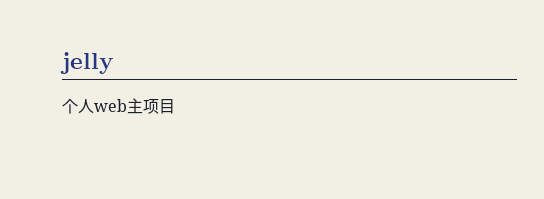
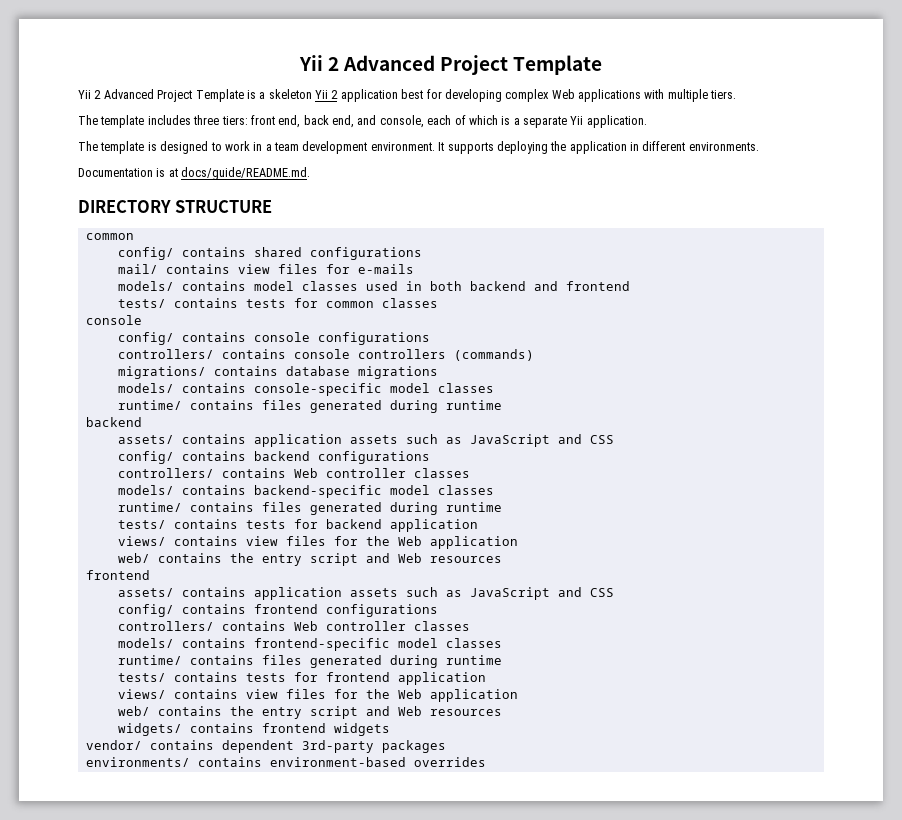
[60,52,114,74] [62,98,175,114] jelly // 个人web主项目 -> [298,55,603,75] [78,89,737,102] [78,115,647,128] [78,141,759,154] [78,167,311,180] [78,200,273,213] [85,233,134,240] [117,247,422,260] [117,264,414,274] [117,281,630,291] [117,298,438,308] [85,315,142,325] [117,332,430,345] [117,349,534,361] [117,366,438,379] [117,383,494,396] [117,400,502,413] [85,417,142,427] [117,434,614,447] [117,451,430,464] [117,468,470,478] [117,485,494,498] [117,502,502,515] [117,519,478,532] [117,536,518,549] [117,553,502,566] [85,570,150,580] [117,587,614,600] [117,604,438,617] [117,621,470,631] [117,638,502,651] [117,655,502,668] [117,672,486,685] [117,689,518,702] [117,706,502,719] [117,723,390,736] [85,740,446,753] [85,757,486,767] Yii 2 Advanced Project Template // Yii 2 Advanced Project Template is a skeleton Yii 2 application best for developing complex Web applications with multiple tiers. // The template includes three tiers: front end, back end, and console, each of which is a separate Yii application. // The template is designed to work in a team development environment. It supports deploying the application in different environments. // Documentation is at docs/guide/README.md. // DIRECTORY STRUCTURE // common // config/ contains shared configurations // mail/ contains view files for e-mails // models/ contains model classes used in both backend and frontend // tests/ contains tests for common classes // console // config/ contains console configurations // controllers/ contains console controllers (commands) // migrations/ contains database migrations // models/ contains console-specific model classes // runtime/ contains files generated during runtime // backend // assets/ contains application assets such as JavaScript and CSS // config/ contains backend configurations // controllers/ contains Web controller classes // models/ contains backend-specific model classes // runtime/ contains files generated during runtime // tests/ contains tests for backend application // views/ contains view files for the Web application // web/ contains the entry script and Web resources // frontend // assets/ contains application assets such as JavaScript and CSS // config/ contains frontend configurations // controllers/ contains Web controller classes // models/ contains frontend-specific model classes // runtime/ contains files generated during runtime // tests/ contains tests for frontend application // views/ contains view files for the Web application // web/ contains the entry script and Web resources // widgets/ contains frontend widgets // vendor/ contains dependent 3rd-party packages // environments/ contains environment-based overrides

